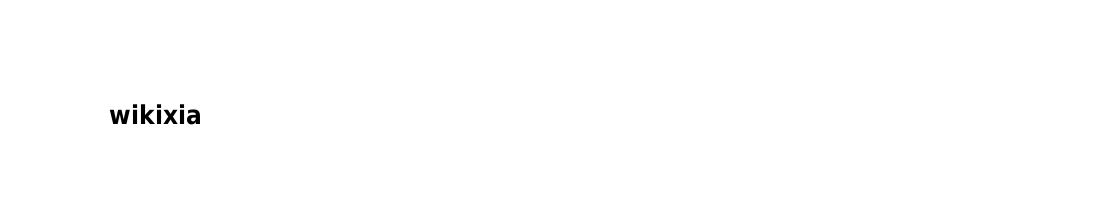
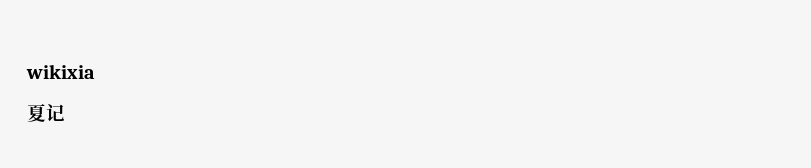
(202, 114) none -> [27,104,65,122] // 夏记

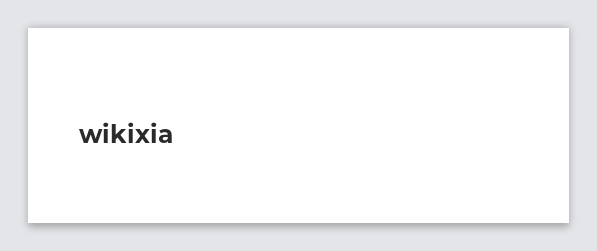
[27,104,65,122] // 夏记 -> (173, 132) none

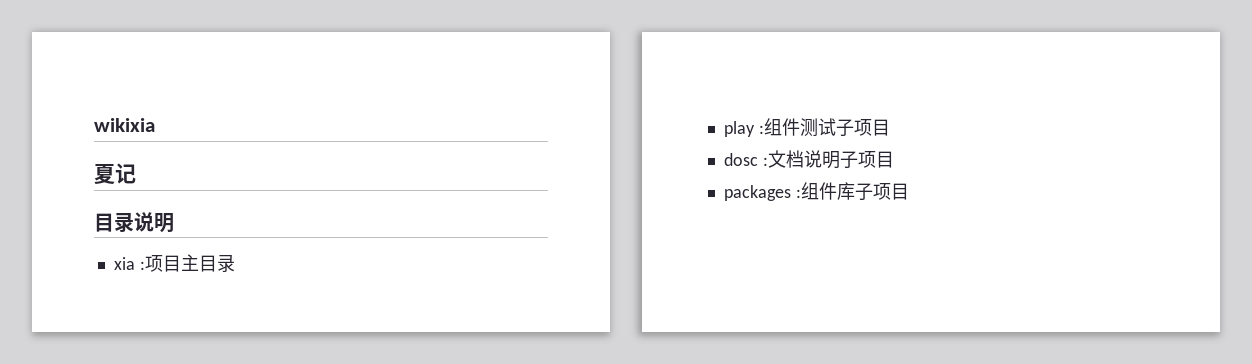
(173, 132) none -> [94,163,136,184] [94,212,174,233] [113,254,235,272] [723,118,890,137] [723,150,894,169] [723,182,909,201] // 夏记 // 目录说明 // xia :项目主目录 // play :组件测试子项目 // dosc :文档说明子项目 // packages :组件库子项目

